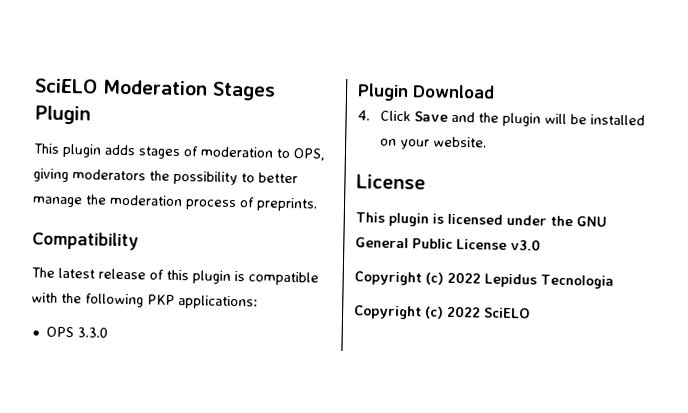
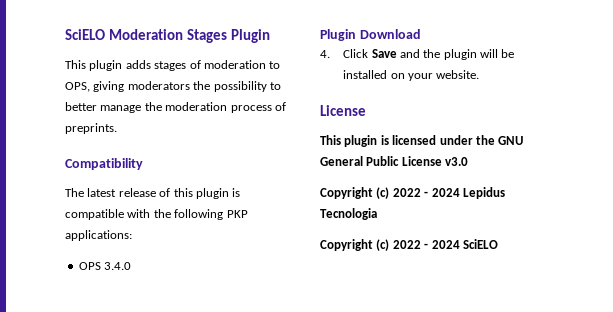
[76,327,108,338] 3.3.0 -> [104,262,132,270] 3.4.0
(481, 277) none -> [424,188,460,197] - 2024
(481, 311) none -> [424,240,460,249] - 2024

